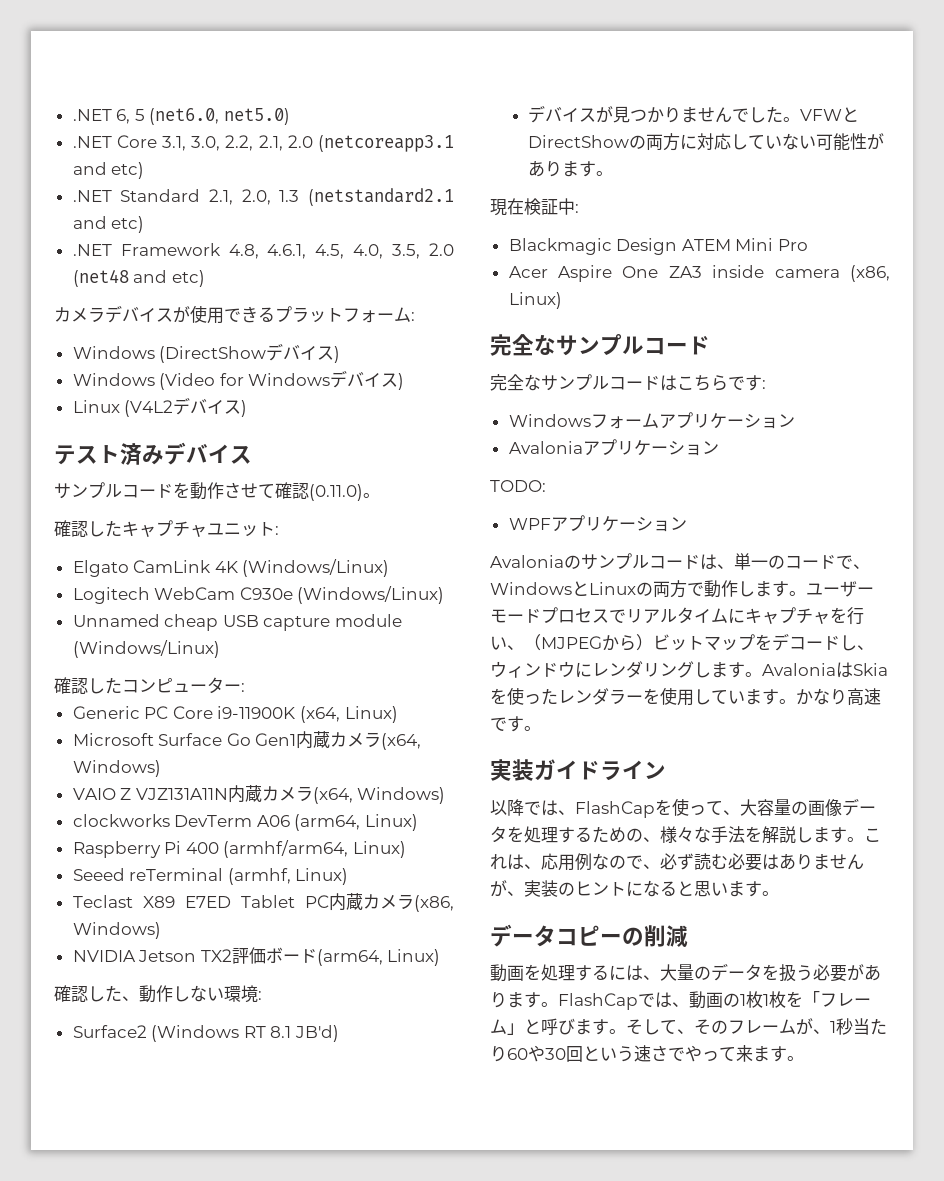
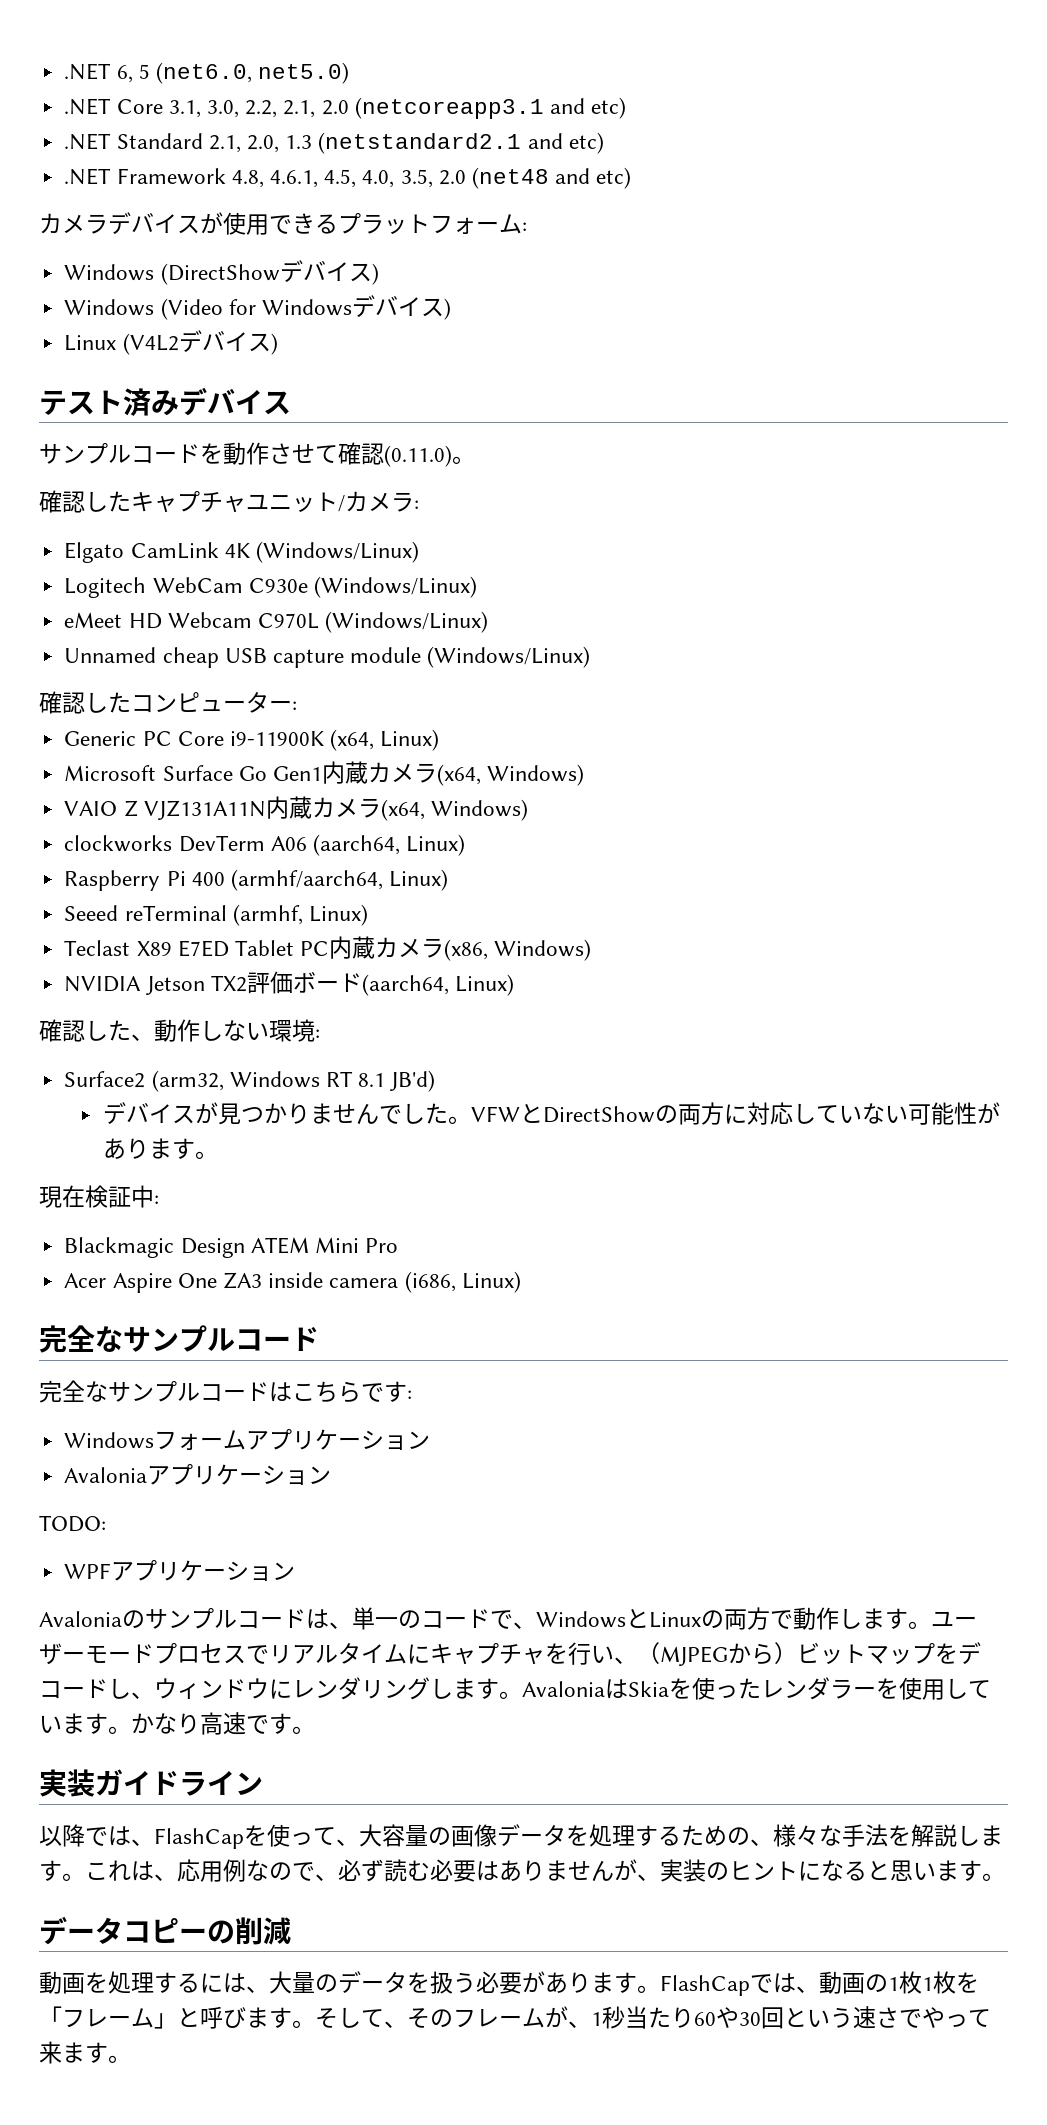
(275, 529) none -> [338,491,414,512] /カメラ
(445, 595) none -> [64,611,489,633] // eMeet HD Webcam C970L (Windows/Linux)
[294,814,361,831] (arm64, -> [312,834,400,856] (aarch64,
[223,840,349,858] (armhf/arm64, -> [230,869,383,891] (armhf/aarch64,
[316,949,383,966] (arm64, -> [361,974,449,996] (aarch64,
[151,1025,240,1042] (Windows -> [151,1070,320,1092] (arm32, Windows
[850,265,890,282] (x86, -> [404,1271,456,1293] (i686,

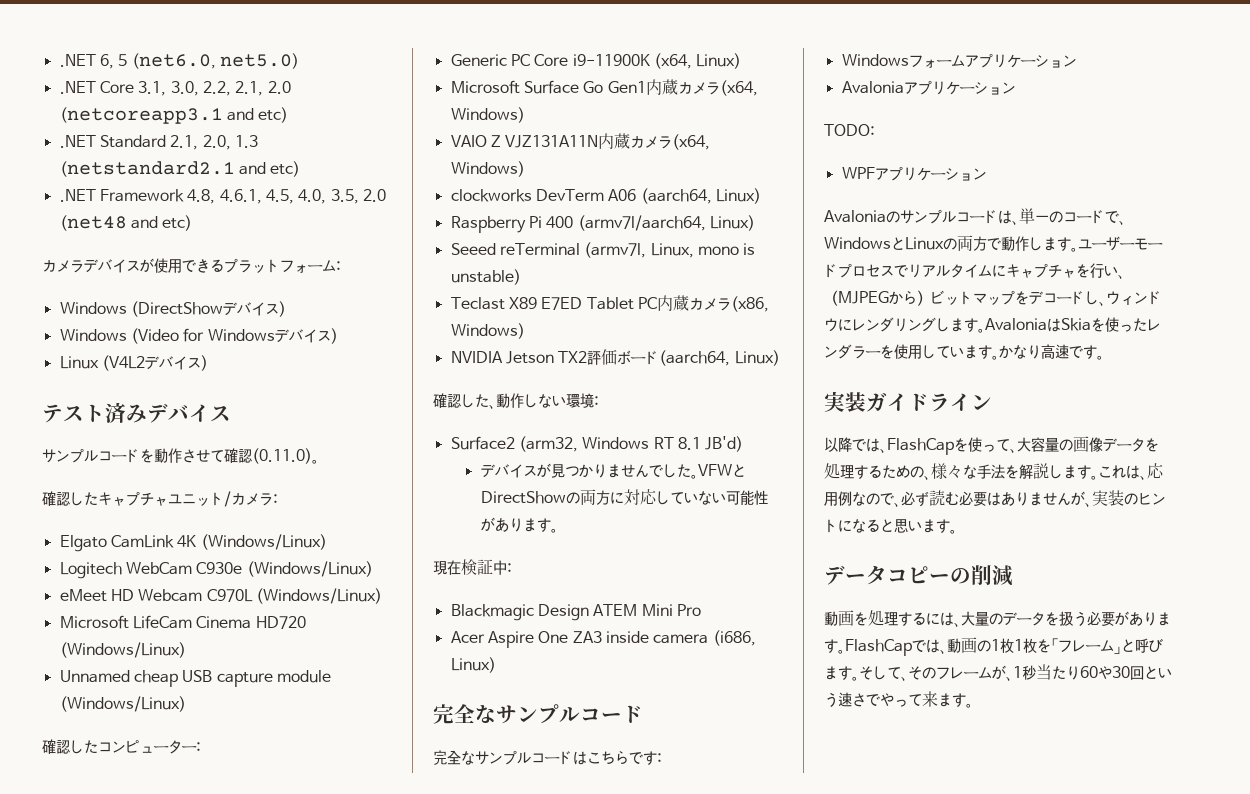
(489, 622) none -> [59,615,306,629] [59,642,186,658] // Microsoft LifeCam Cinema HD720 (Windows/Linux)
[230,869,383,891] (armhf/aarch64, -> [577,215,706,231] (armv7l/aarch64,
[232,904,368,926] (armhf, Linux) -> [584,242,756,258] [450,269,521,285] (armv7l, Linux, mono is unstable)

